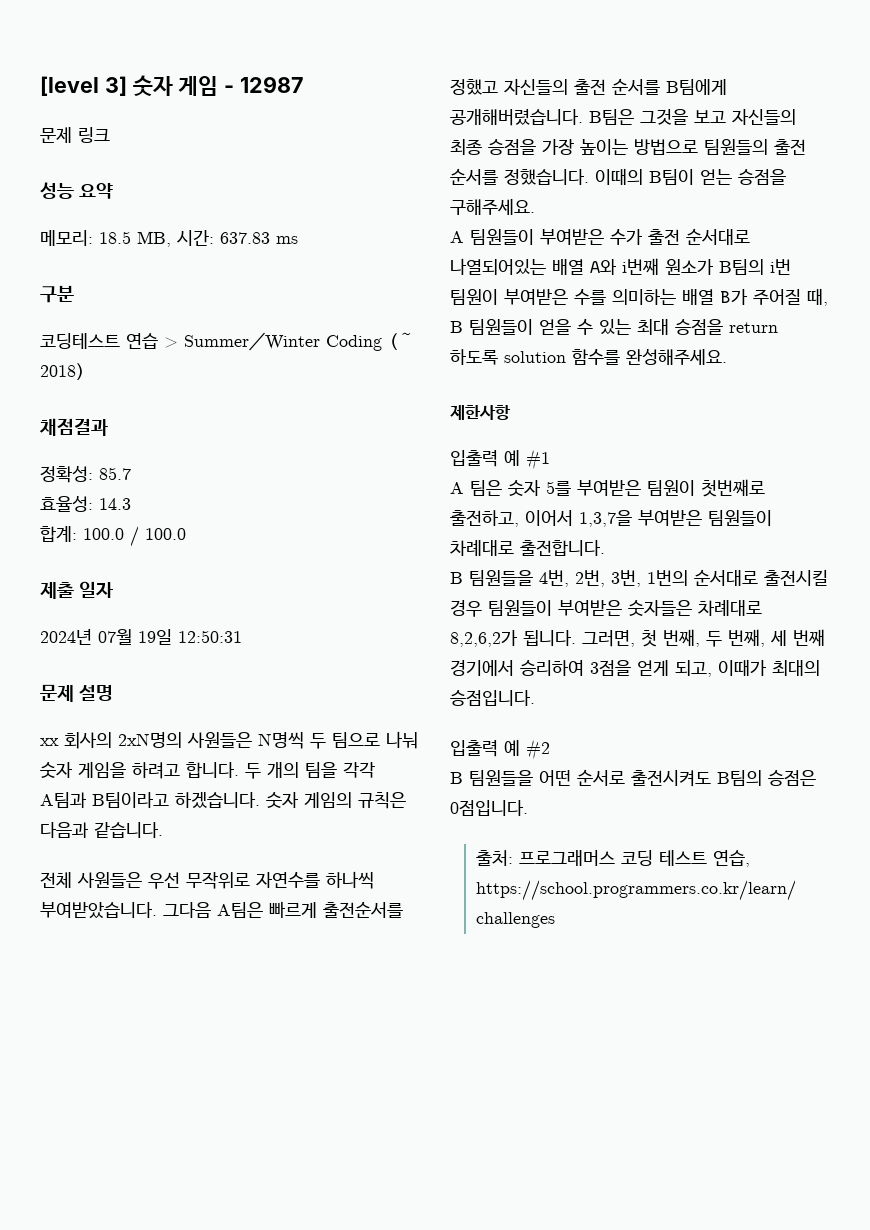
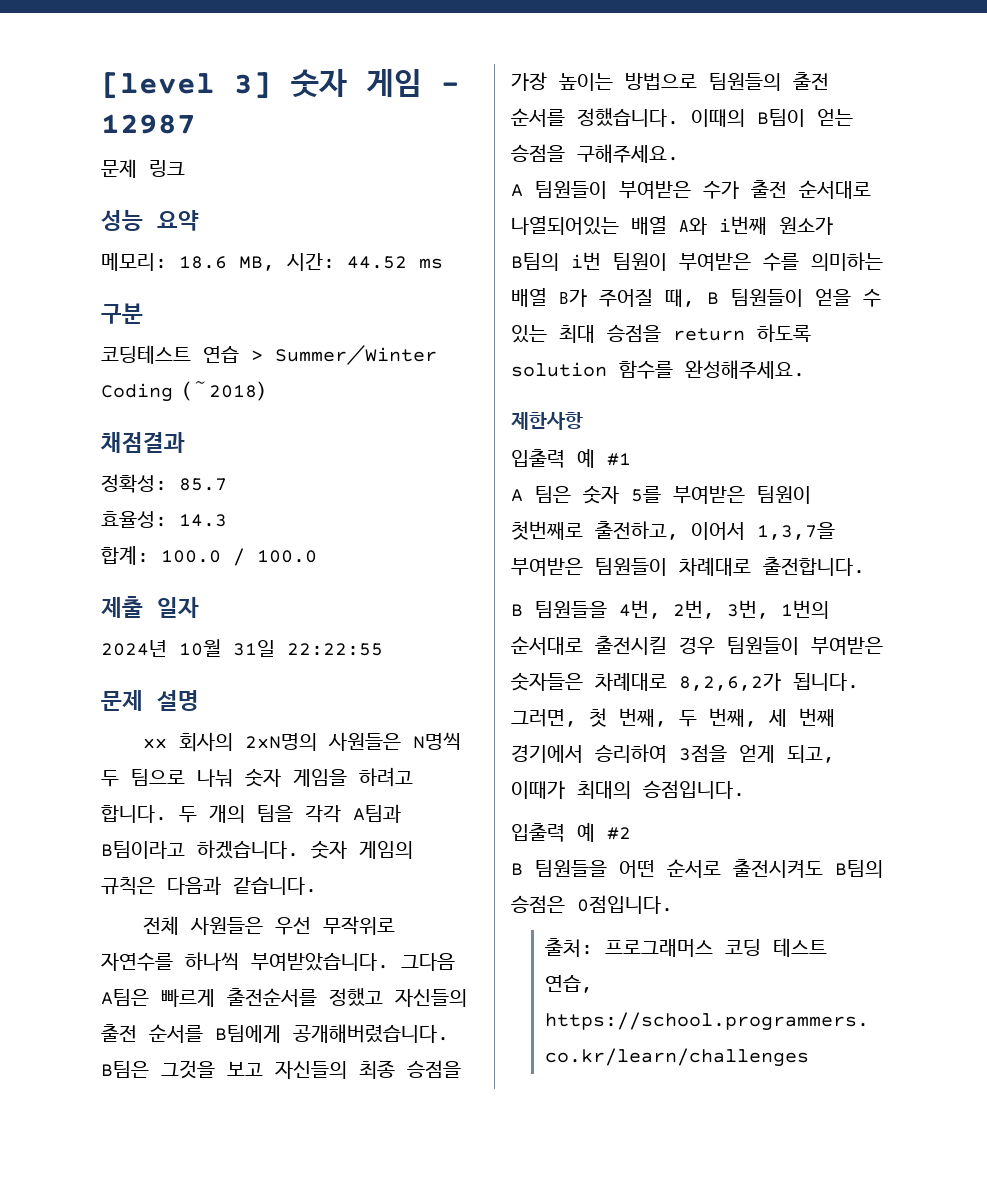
[99,231,131,244] 18.5 -> [179,256,227,269] 18.6
[220,232,270,244] 637.83 -> [347,256,407,269] 44.52
[98,629,242,645] 07월 19일 12:50:31 -> [179,639,383,657] 10월 31일 22:22:55

